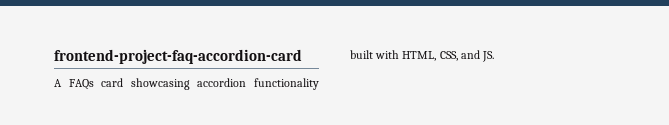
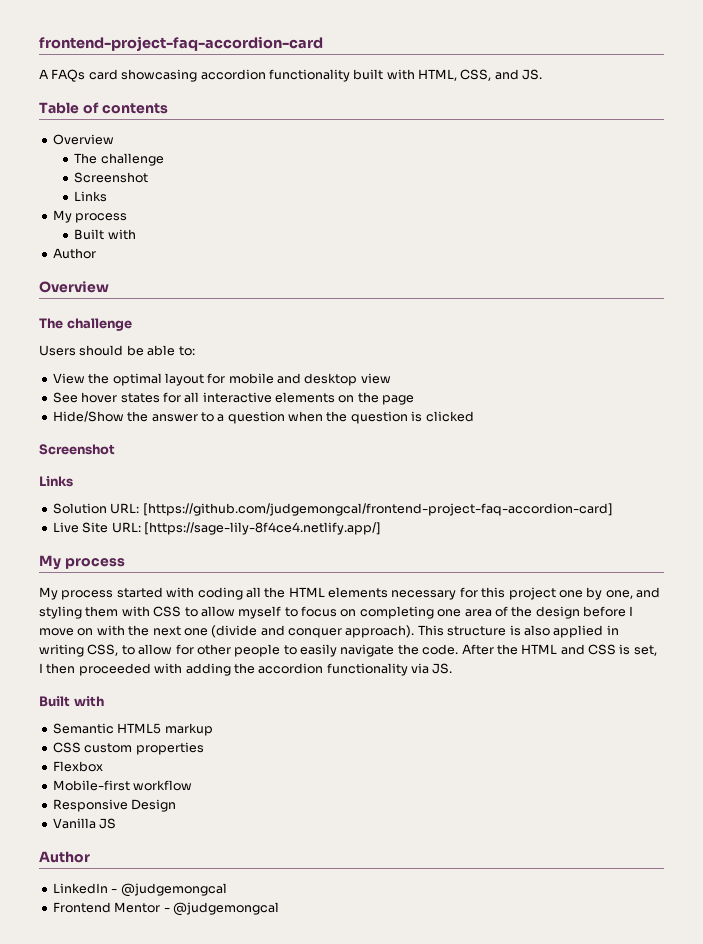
(495, 56) none -> [39,102,168,114] [52,134,114,145] [74,153,164,166] [74,172,149,183] [74,191,108,202] [52,210,128,223] [74,229,136,240] [52,248,96,259] [39,281,109,293] [39,318,132,331] [39,345,195,356] [52,373,391,386] [52,392,415,405] [52,411,474,424] [39,444,115,455] [39,476,73,487] [52,503,613,516] [52,522,381,535] [39,555,125,570] [39,587,660,600] [39,606,634,619] [39,625,619,638] [39,644,657,657] [39,663,453,676] [39,696,104,707] [52,723,213,736] [52,742,204,755] [52,761,103,772] [52,780,193,791] [52,799,177,812] [52,818,117,829] [39,851,90,863] [52,883,227,897] [52,902,279,916] // Table of contents // Overview // The challenge // Screenshot // Links // My process // Built with // Author // Overview // The challenge // Users should be able to: // View the optimal layout for mobile and desktop view // See hover states for all interactive elements on the page // Hide/Show the answer to a question when the question is clicked // Screenshot // Links // Solution URL: [https://github.com/judgemongcal/frontend-project-faq-accordion-card] // Live Site URL: [https://sage-lily-8f4ce4.netlify.app/] // My process // My process started with coding all the HTML elements necessary for this project one by one, and styling them with CSS to allow myself to focus on completing one area of the design before I move on with the next one (divide and conquer approach). This structure is also applied in writing CSS, to allow for other people to easily navigate the code. After the HTML and CSS is set, I then proceeded with adding the accordion functionality via JS. // Built with // Semantic HTML5 markup // CSS custom properties // Flexbox // Mobile-first workflow // Responsive Design // Vanilla JS // Author // LinkedIn - @judgemongcal // Frontend Mentor - @judgemongcal

